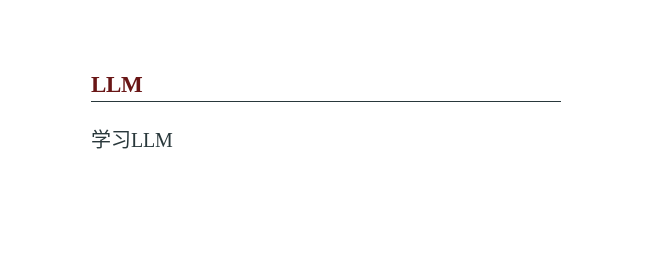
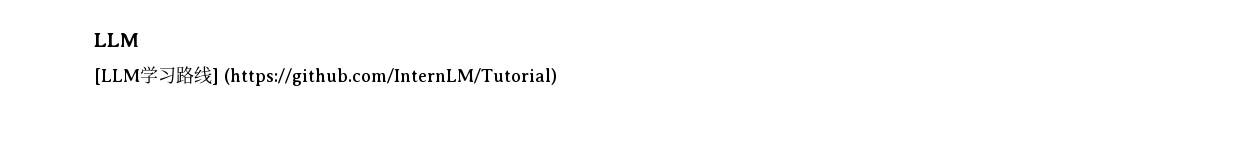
[91,129,173,149] 学习LLM -> [94,66,557,86] [LLM学习路线] (https://github.com/InternLM/Tutorial)

